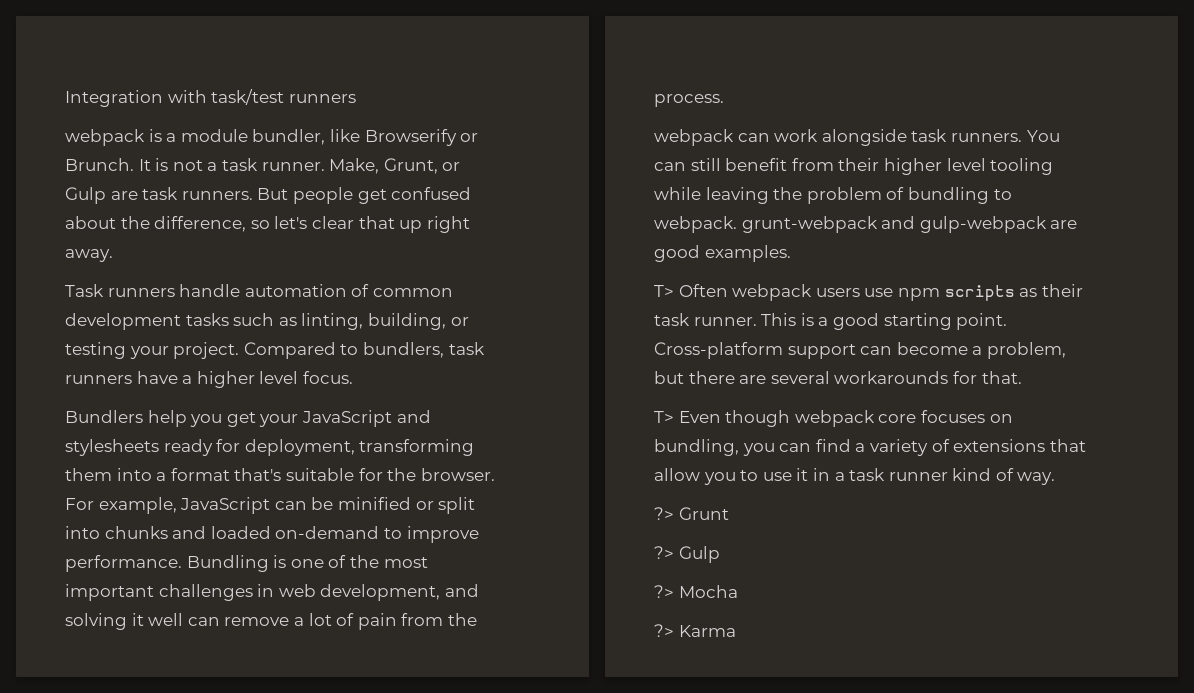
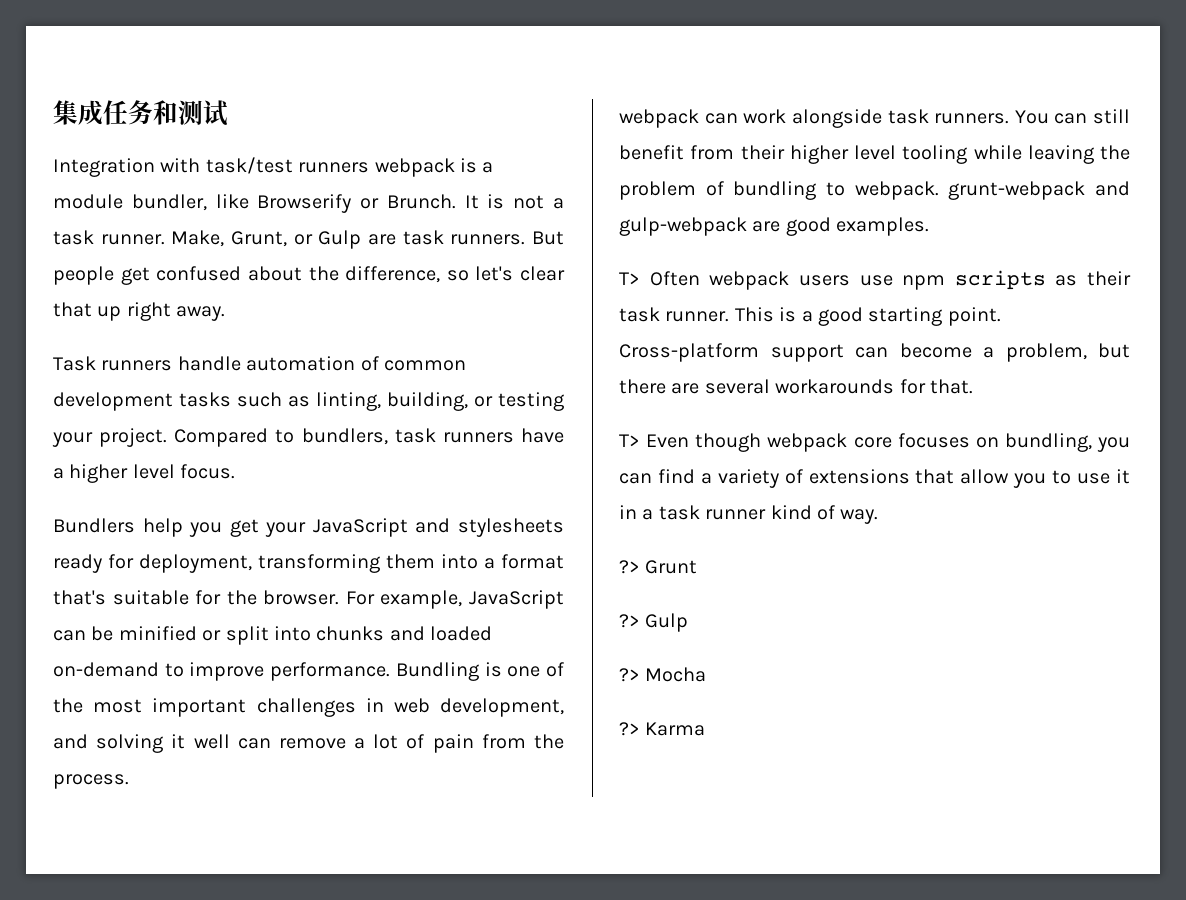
(65, 98) none -> [53,100,228,126] 集成任务和测试 //
(356, 98) // -> (370, 167) none

